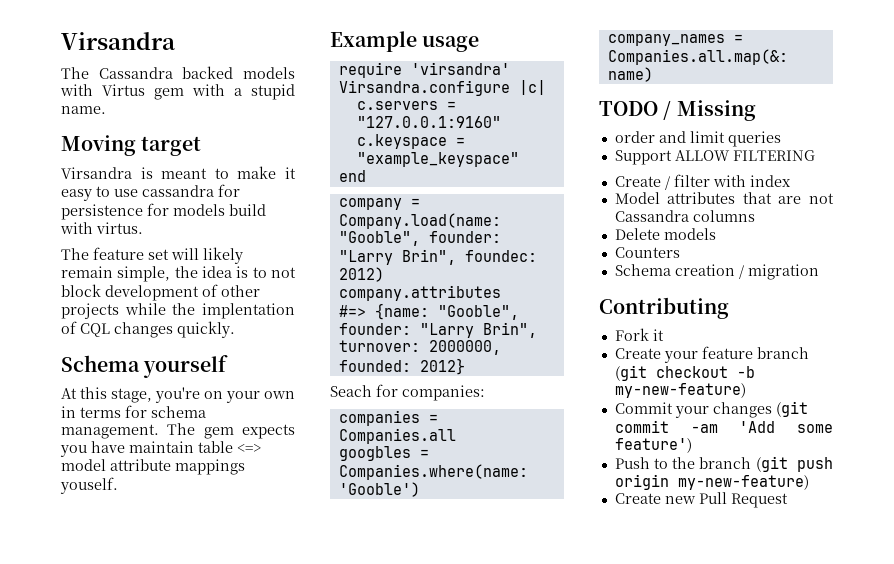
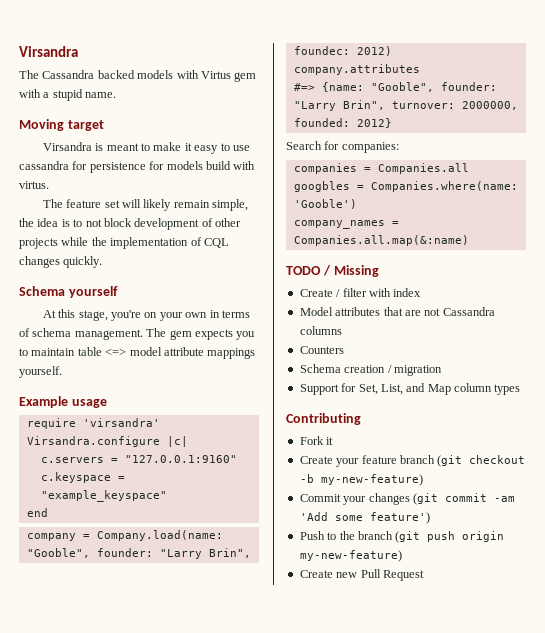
[202,303,295,319] implentation -> [110,237,189,249] implementation
[125,405,147,418] for -> [19,328,30,337] of
[91,441,125,453] have -> [19,348,28,356] to
[60,477,118,494] youself. -> [19,366,62,378] yourself.
[330,385,372,397] Seach -> [286,141,322,150] Search
[614,131,781,147] [614,150,815,165] // order and limit queries // Support ALLOW FILTERING -> (379, 271) none
[614,228,716,240] // Delete models -> (342, 330) none
(819, 272) none -> [299,383,521,395] // Support for Set, List, and Map column types

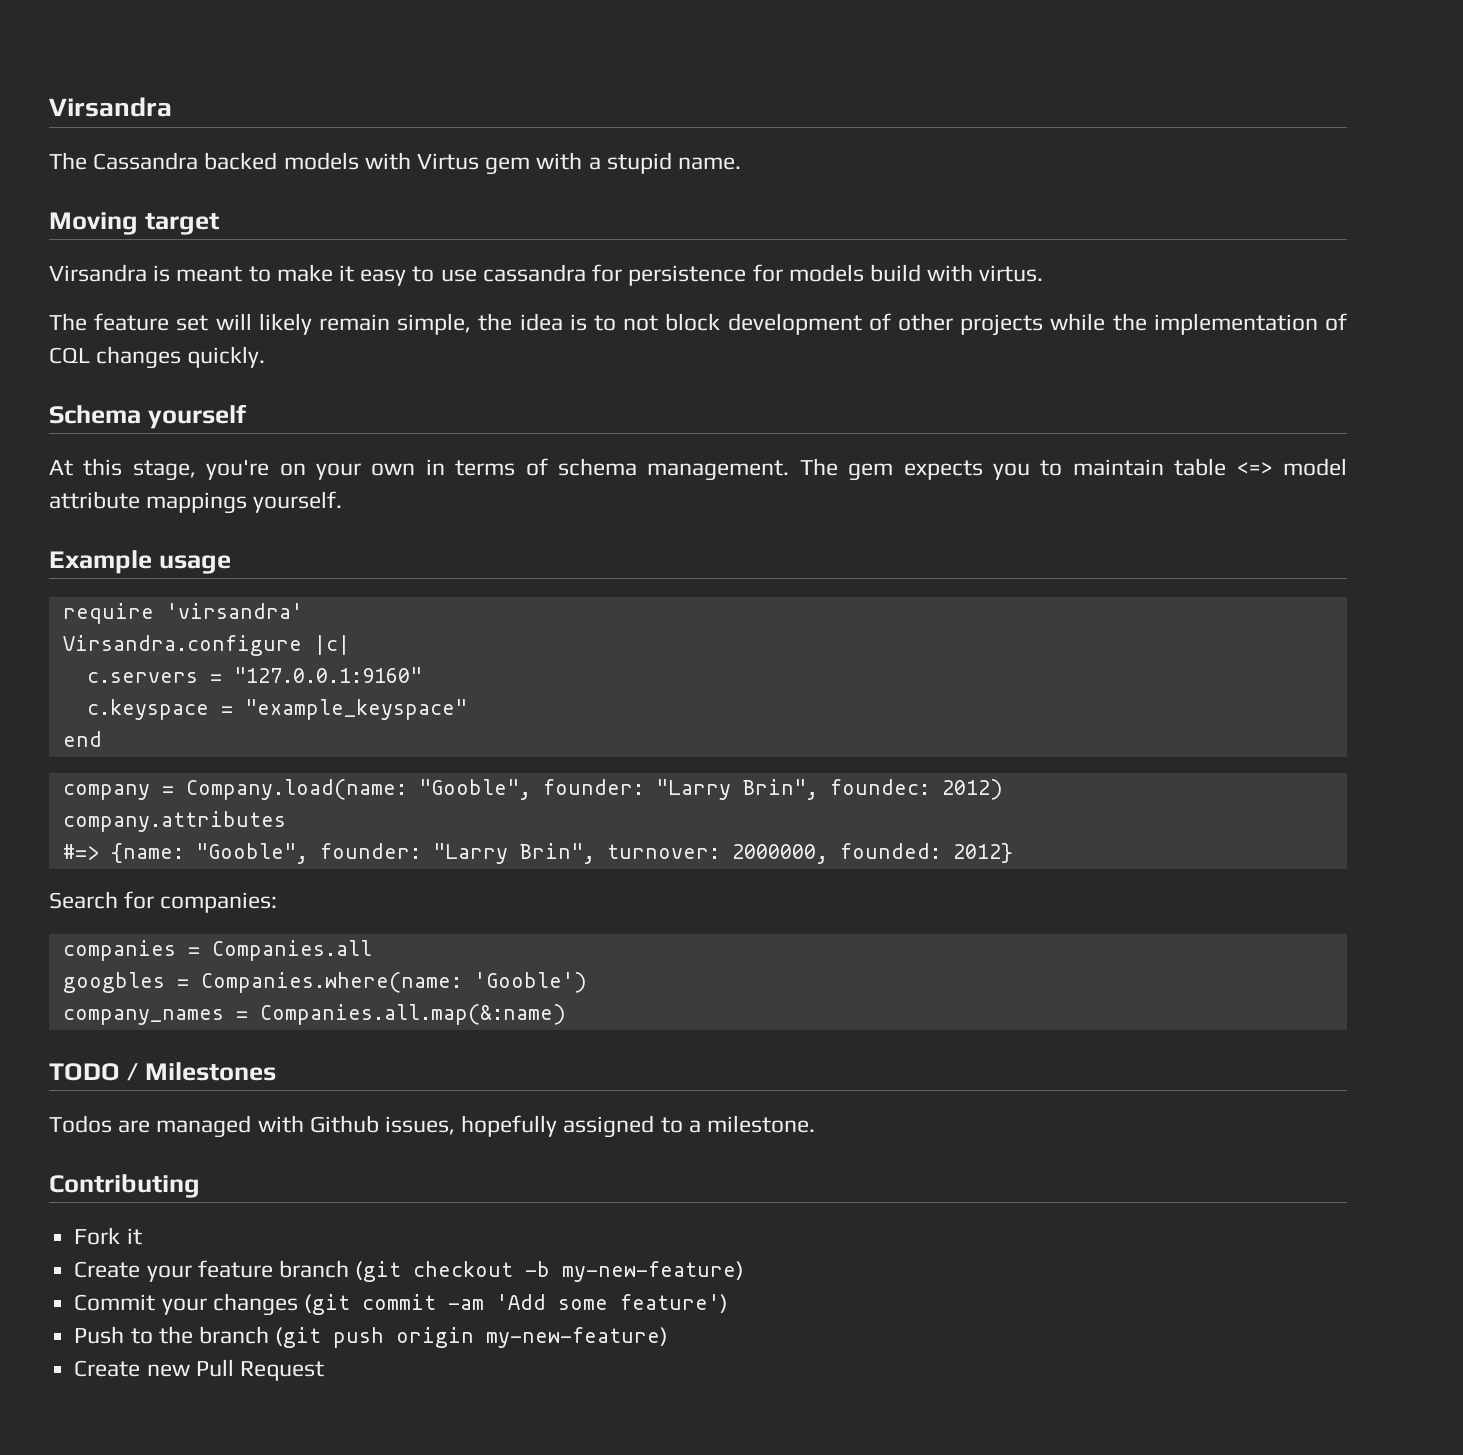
[333,265,379,277] [299,288,422,297] [299,307,495,316] [299,326,342,335] [299,346,344,354] [299,364,442,376] [299,383,521,395] Missing // Create / filter with index // Model attributes that are not Cassandra columns // Counters // Schema creation / migration // Support for Set, List, and Map column types -> [144,1062,276,1081] [49,1115,816,1138] Milestones // Todos are managed with Github issues, hopefully assigned to a milestone.

